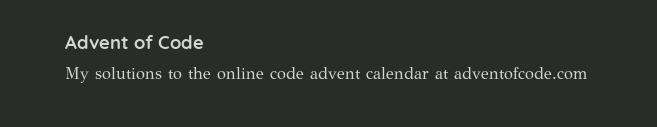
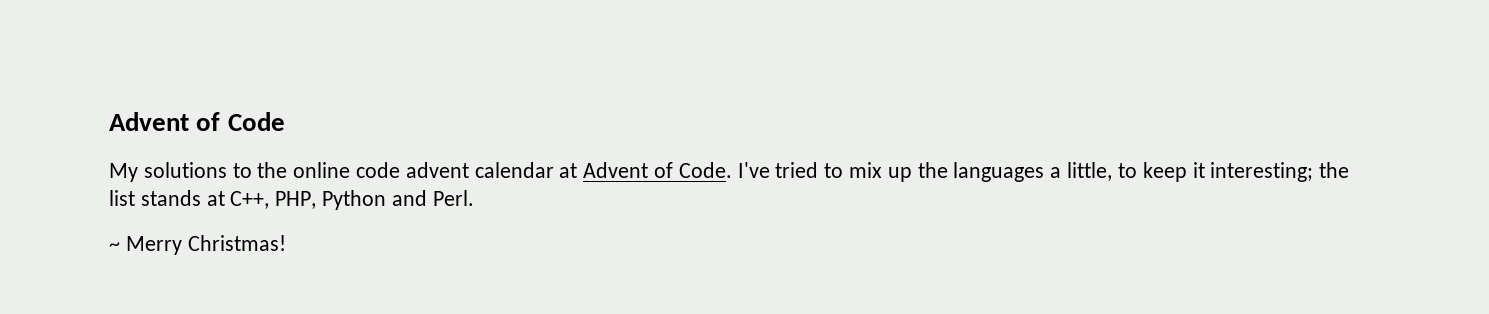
[454,67,588,80] adventofcode.com -> [583,162,1350,182] [109,190,474,210] [109,235,286,255] Advent of Code. I've tried to mix up the languages a little, to keep it interesting; the list stands at C++, PHP, Python and Perl. // ~ Merry Christmas!

